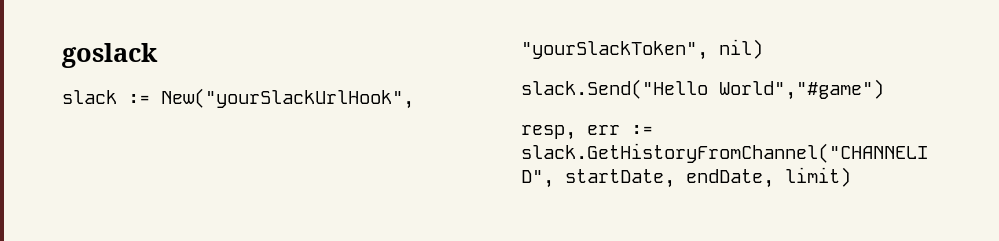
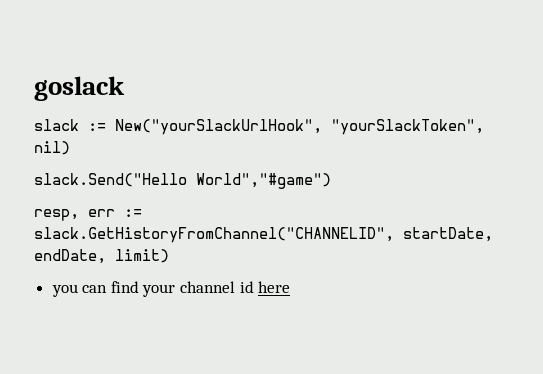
(851, 177) none -> [51,281,291,297] // you can find your channel id here

